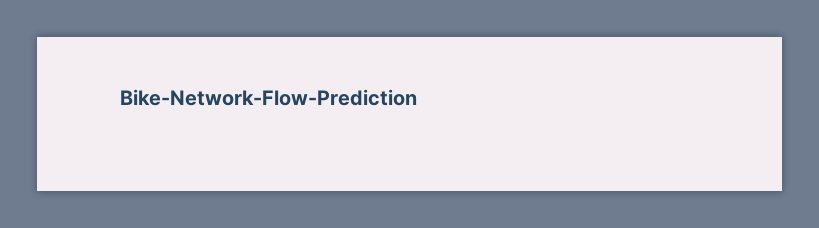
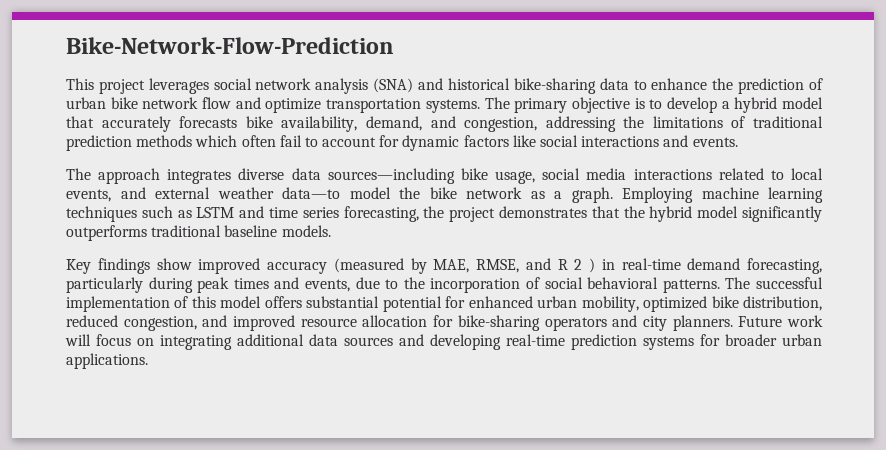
(417, 97) none -> [66,78,824,94] [66,97,823,113] [66,116,824,132] [66,135,738,151] [66,168,824,184] [66,187,823,203] [66,206,822,222] [66,225,331,241] [66,258,822,274] [66,277,824,293] [66,296,822,312] [66,315,824,331] [65,334,822,350] [66,353,148,369] // This project leverages social network analysis (SNA) and historical bike-sharing data to enhance the prediction of urban bike network flow and optimize transportation systems. The primary objective is to develop a hybrid model that accurately forecasts bike availability, demand, and congestion, addressing the limitations of traditional prediction methods which often fail to account for dynamic factors like social interactions and events. // The approach integrates diverse data sources—including bike usage, social media interactions related to local events, and external weather data—to model the bike network as a graph. Employing machine learning techniques such as LSTM and time series forecasting, the project demonstrates that the hybrid model significantly outperforms traditional baseline models. // Key findings show improved accuracy (measured by MAE, RMSE, and R 2 ) in real-time demand forecasting, particularly during peak times and events, due to the incorporation of social behavioral patterns. The successful implementation of this model offers substantial potential for enhanced urban mobility, optimized bike distribution, reduced congestion, and improved resource allocation for bike-sharing operators and city planners. Future work will focus on integrating additional data sources and developing real-time prediction systems for broader urban applications.

